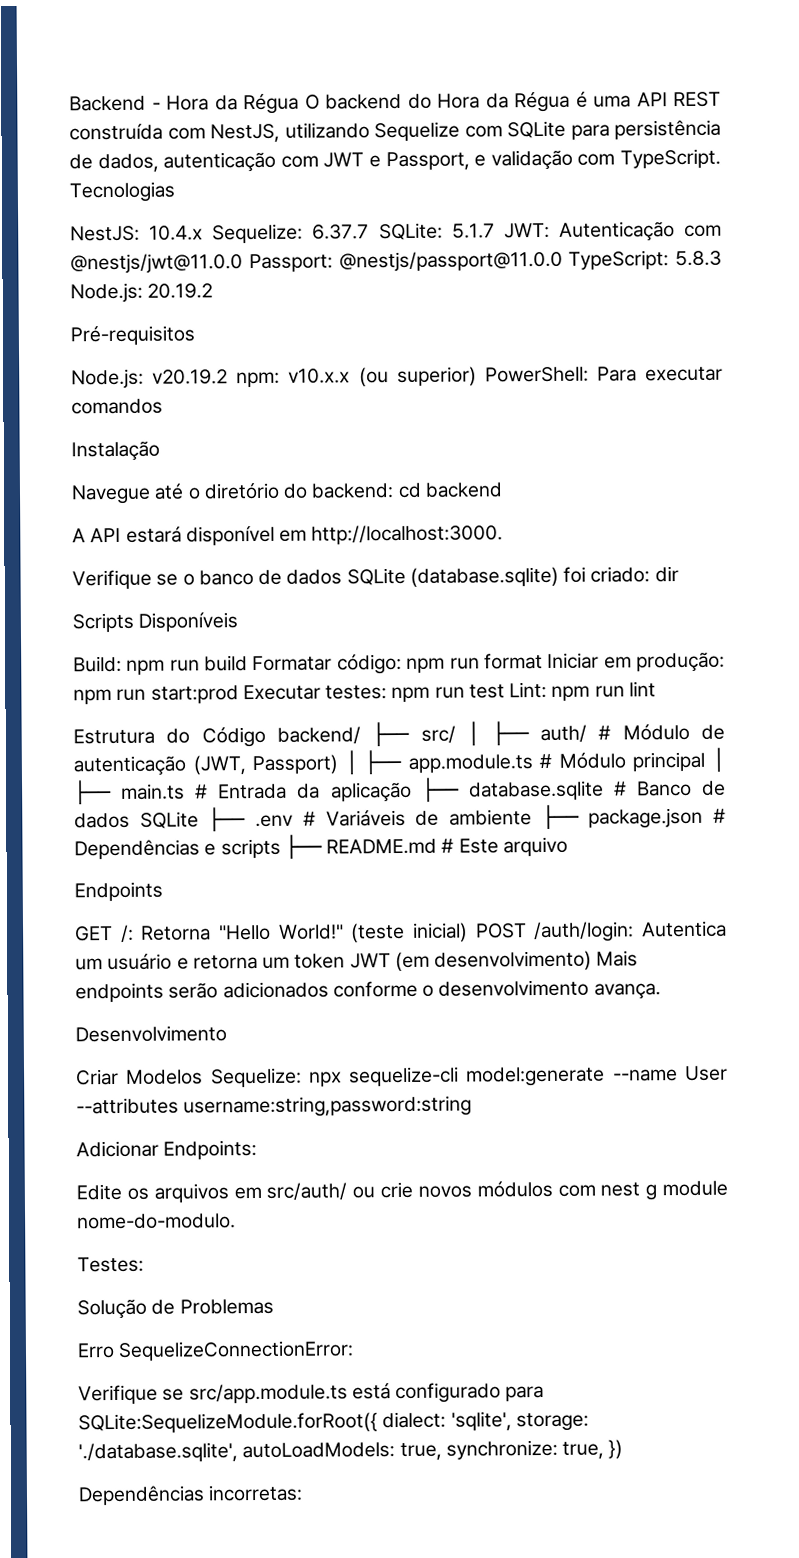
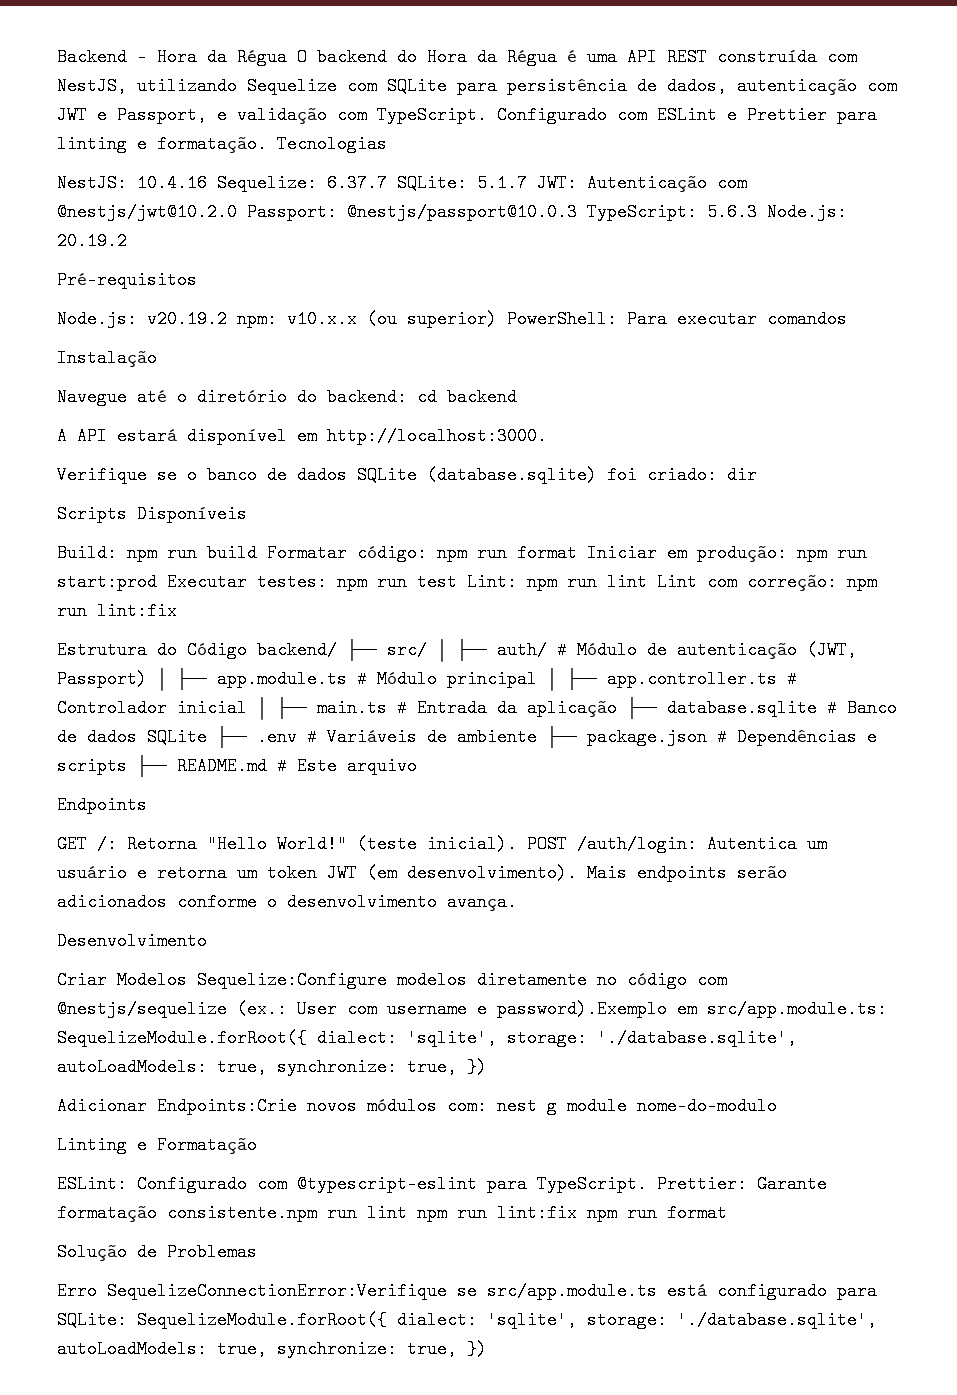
(722, 158) none -> [497,106,877,124] [57,135,267,153] Configurado com ESLint e Prettier para linting e formatação.
[149,225,204,241] 10.4.x -> [137,174,207,192] 10.4.16
[70,250,722,274] @nestjs/jwt@11.0.0 Passport: @nestjs/passport@11.0.0 TypeScript: 5.8.3 -> [57,203,757,221] @nestjs/jwt@10.2.0 Passport: @nestjs/passport@10.0.3 TypeScript: 5.6.3
(656, 689) none -> [657,573,877,591] [57,602,177,620] Lint com correção: npm run lint:fix
(112, 792) none -> [607,670,797,688] [57,697,307,720] app.controller.ts # Controlador inicial │ ├──
[413,922,468,942] inicial) -> [427,835,517,853] inicial).
[434,950,593,971] desenvolvimento) -> [407,864,577,882] desenvolvimento).
[210,1065,728,1088] [76,1095,473,1118] [76,1140,258,1160] [76,1180,728,1203] [77,1213,236,1230] [77,1256,144,1273] [77,1298,274,1320] [77,1340,355,1361] [78,1382,545,1405] [78,1412,378,1434] Sequelize: npx sequelize-cli model:generate --name User --attributes username:string,password:string // Adicionar Endpoints: // Edite os arquivos em src/auth/ ou crie novos módulos com nest g module nome-do-modulo. // Testes: // Solução de Problemas // Erro SequelizeConnectionError: // Verifique se src/app.module.ts está configurado para SQLite:SequelizeModule.forRoot({ -> [197,971,727,989] [57,1000,887,1018] [57,1029,307,1047] Sequelize:Configure modelos diretamente no código com @nestjs/sequelize (ex.: User com username e password).Exemplo em src/app.module.ts: SequelizeModule.forRoot({
[78,1484,304,1506] Dependências incorretas: -> [57,1097,777,1115] [57,1136,257,1154] [57,1175,827,1193] [57,1204,727,1222] [57,1243,257,1261] [57,1282,877,1300] [57,1311,877,1329] [57,1340,487,1358] Adicionar Endpoints:Crie novos módulos com: nest g module nome-do-modulo // Linting e Formatação // ESLint: Configurado com @typescript-eslint para TypeScript. Prettier: Garante formatação consistente.npm run lint npm run lint:fix npm run format // Solução de Problemas // Erro SequelizeConnectionError:Verifique se src/app.module.ts está configurado para SQLite: SequelizeModule.forRoot({ dialect: 'sqlite', storage: './database.sqlite', autoLoadModels: true, synchronize: true, })

